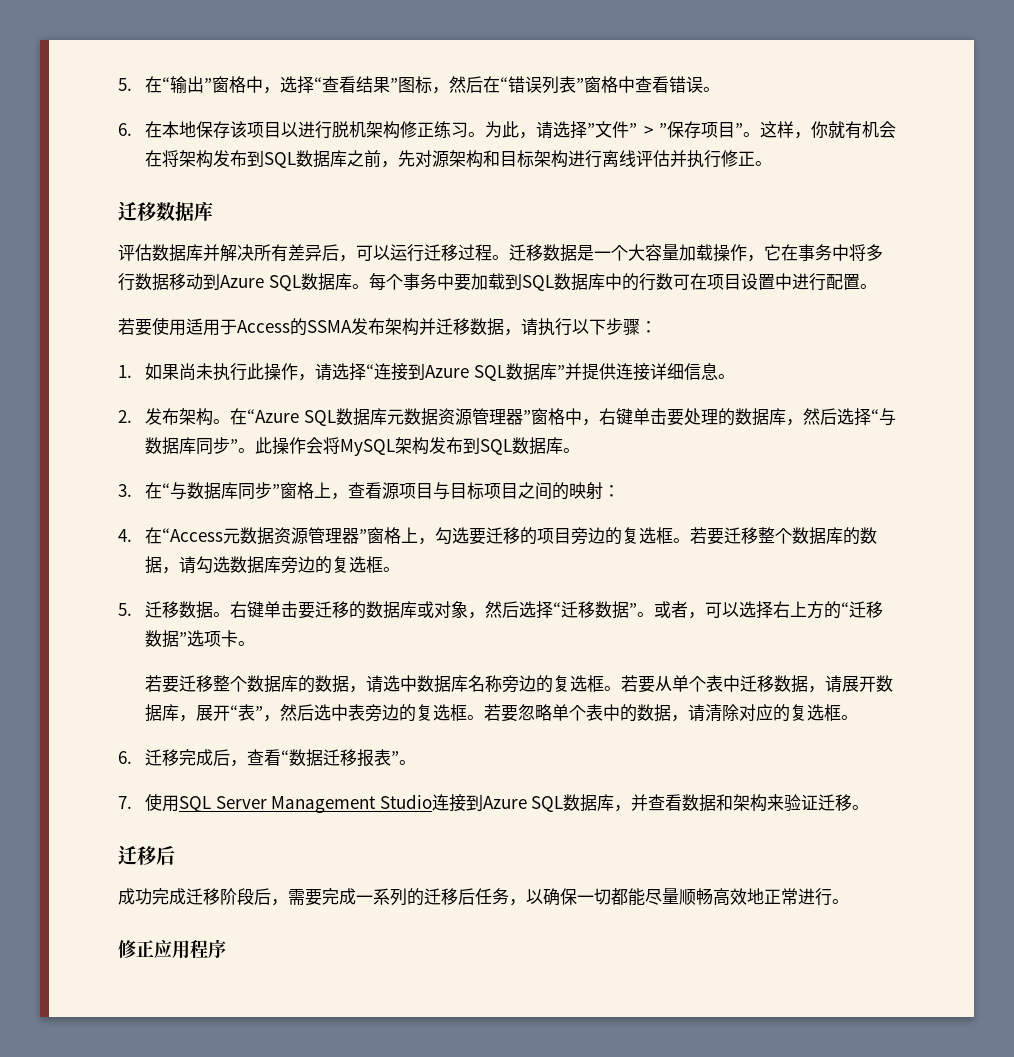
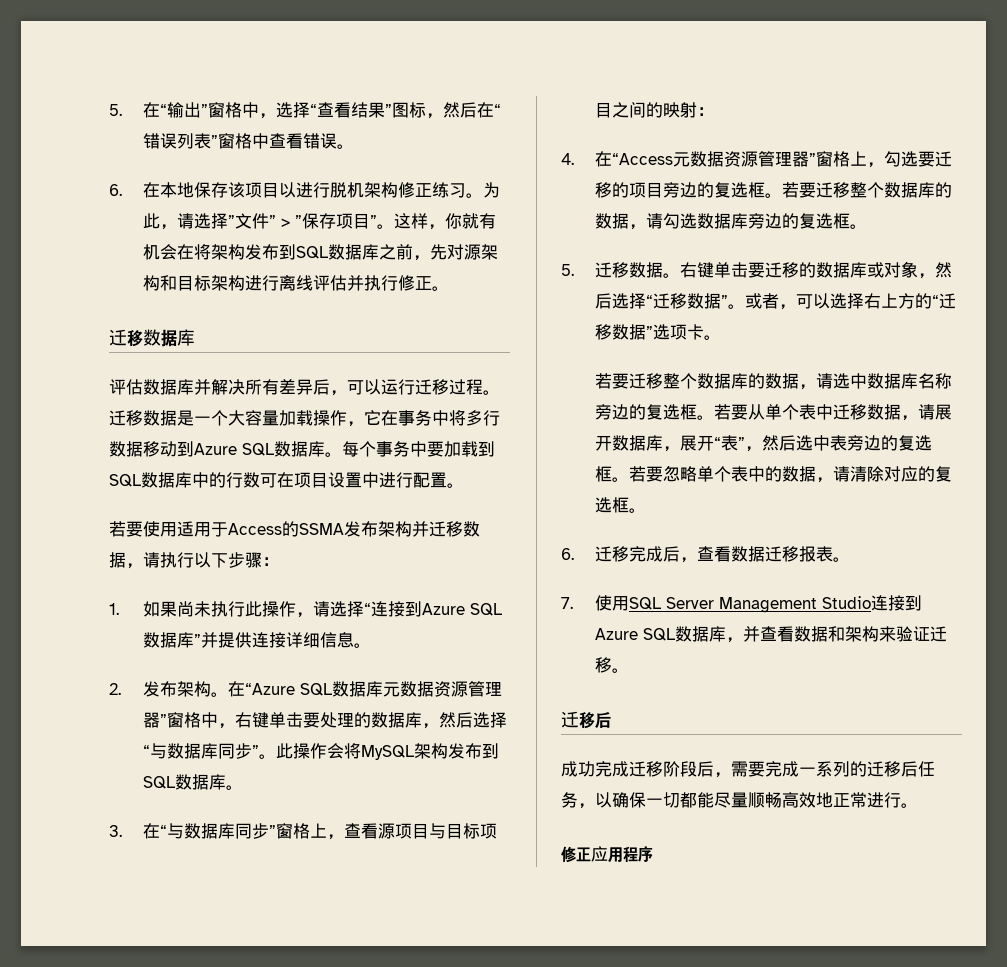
[281,750,290,764] “ -> (731, 554) none
[391,751,400,764] ” -> (833, 554) none

